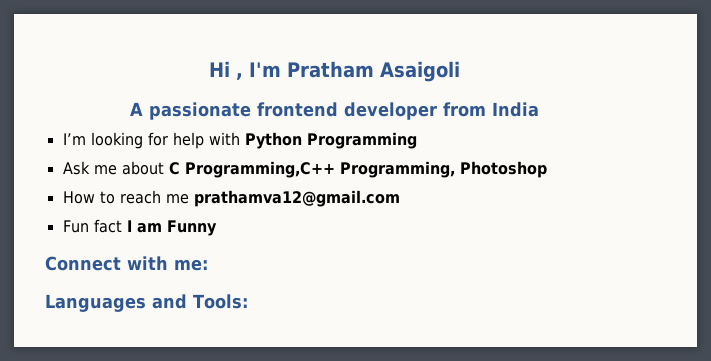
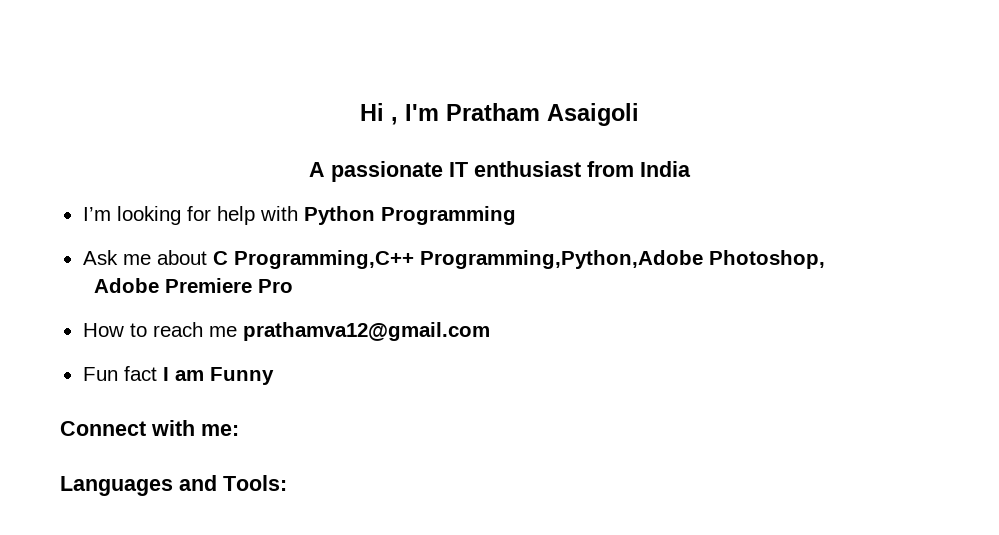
[257,102,437,120] frontend developer -> [449,161,581,177] IT enthusiast
[339,161,547,178] Programming, Photoshop -> [419,250,825,269] [94,278,294,293] Programming,Python,Adobe Photoshop, // Adobe Premiere Pro

